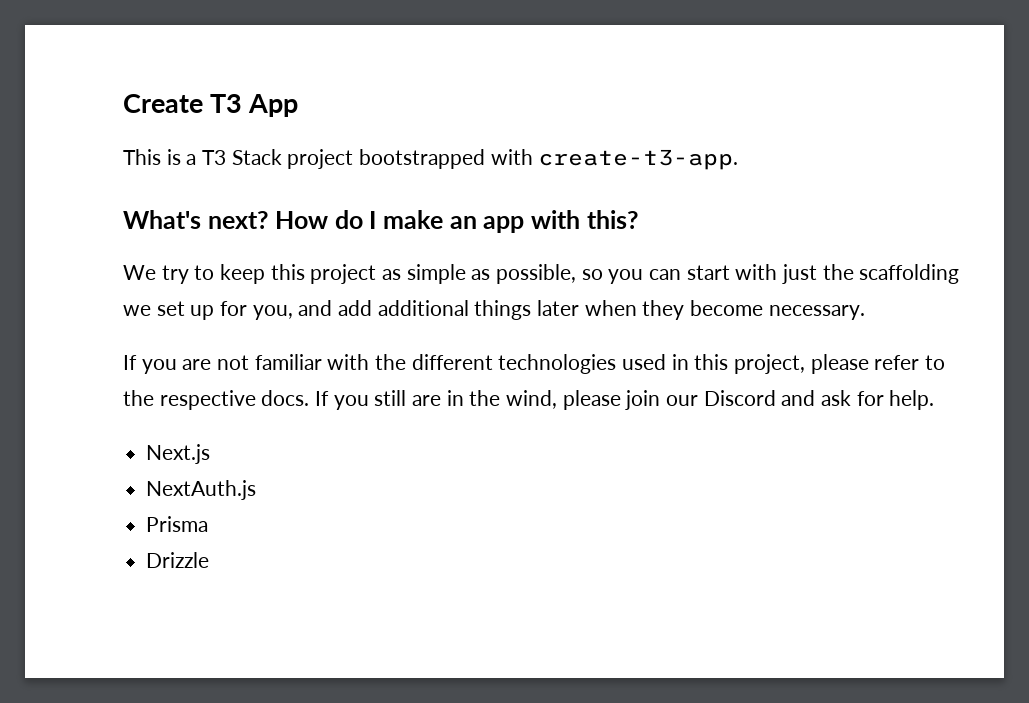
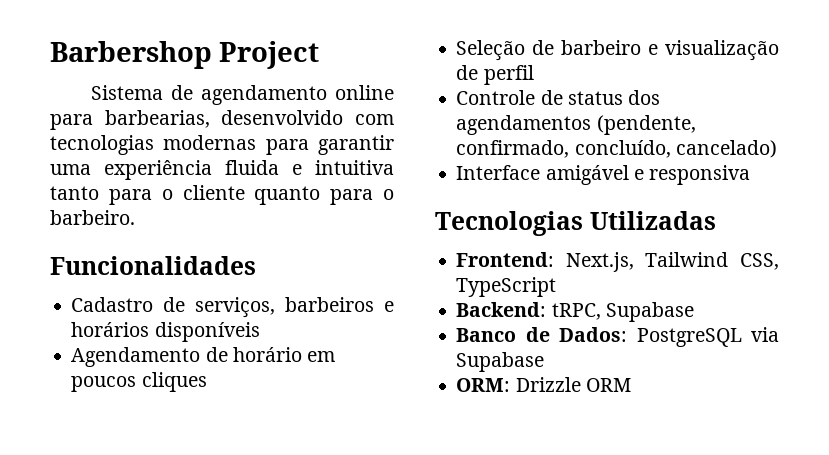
[123,94,299,117] [123,149,739,170] [123,210,639,233] [123,264,960,284] [123,300,865,320] [123,354,946,374] [123,390,935,410] [146,444,211,464] [146,480,257,500] [146,516,209,532] [146,552,210,568] Create T3 App // This is a T3 Stack project bootstrapped with create-t3-app. // What's next? How do I make an app with this? // We try to keep this project as simple as possible, so you can start with just the scaffolding we set up for you, and add additional things later when they become necessary. // If you are not familiar with the different technologies used in this project, please refer to the respective docs. If you still are in the wind, please join our Discord and ask for help. // Next.js // NextAuth.js // Prisma // Drizzle -> [50,41,320,69] [90,85,395,105] [50,110,394,130] [50,135,394,155] [50,160,394,180] [50,185,394,205] [50,210,135,225] [50,256,256,275] [71,297,394,318] [71,322,260,342] [71,347,336,367] [71,372,207,392] [456,40,779,61] [456,65,534,85] [456,90,661,105] [456,115,696,135] [456,140,777,158] [456,165,751,185] [435,211,716,236] [456,252,779,272] [456,277,557,297] [456,302,694,322] [456,327,779,347] [456,352,545,372] [456,377,631,392] Barbershop Project // Sistema de agendamento online para barbearias, desenvolvido com tecnologias modernas para garantir uma experiência fluida e intuitiva tanto para o cliente quanto para o barbeiro. // Funcionalidades // Cadastro de serviços, barbeiros e horários disponíveis // Agendamento de horário em poucos cliques // Seleção de barbeiro e visualização de perfil // Controle de status dos agendamentos (pendente, confirmado, concluído, cancelado) // Interface amigável e responsiva // Tecnologias Utilizadas // Frontend: Next.js, Tailwind CSS, TypeScript // Backend: tRPC, Supabase // Banco de Dados: PostgreSQL via Supabase // ORM: Drizzle ORM

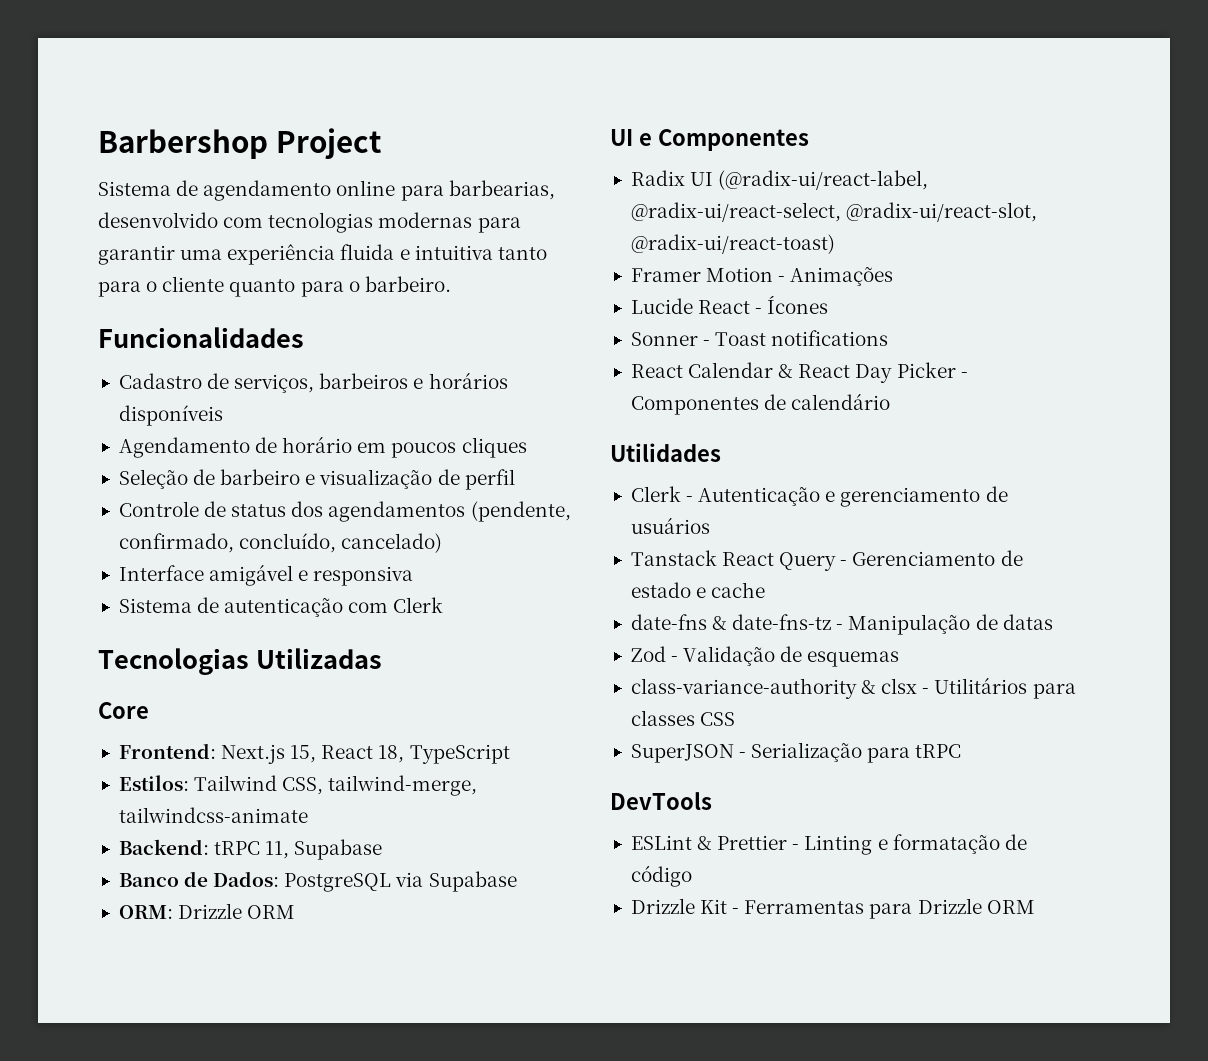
(751, 175) none -> [118,597,444,617] // Sistema de autenticação com Clerk
(716, 220) none -> [98,702,149,719] // Core
[565,252,779,272] [456,277,557,297] Next.js, Tailwind CSS, TypeScript -> [221,744,510,764] [118,775,478,796] [118,807,308,823] Next.js 15, React 18, TypeScript // Estilos: Tailwind CSS, tailwind-merge, tailwindcss-animate
[551,303,601,320] tRPC, -> [214,841,290,859] tRPC 11,
(631, 385) none -> [610,129,809,151] [630,170,929,190] [630,202,1038,222] [630,234,835,254] [630,267,894,286] [630,295,829,314] [630,330,889,346] [630,362,968,383] [630,393,891,415] [610,443,721,462] [630,486,1008,507] [630,517,710,534] [630,550,1023,571] [630,582,766,598] [630,614,1053,635] [630,646,900,667] [630,677,1076,699] [630,710,736,726] [630,742,962,763] [610,792,712,810] [630,834,1027,855] [630,865,692,887] [630,898,1035,919] // UI e Componentes // Radix UI (@radix-ui/react-label, @radix-ui/react-select, @radix-ui/react-slot, @radix-ui/react-toast) // Framer Motion - Animações // Lucide React - Ícones // Sonner - Toast notifications // React Calendar & React Day Picker - Componentes de calendário // Utilidades // Clerk - Autenticação e gerenciamento de usuários // Tanstack React Query - Gerenciamento de estado e cache // date-fns & date-fns-tz - Manipulação de datas // Zod - Validação de esquemas // class-variance-authority & clsx - Utilitários para classes CSS // SuperJSON - Serialização para tRPC // DevTools // ESLint & Prettier - Linting e formatação de código // Drizzle Kit - Ferramentas para Drizzle ORM

